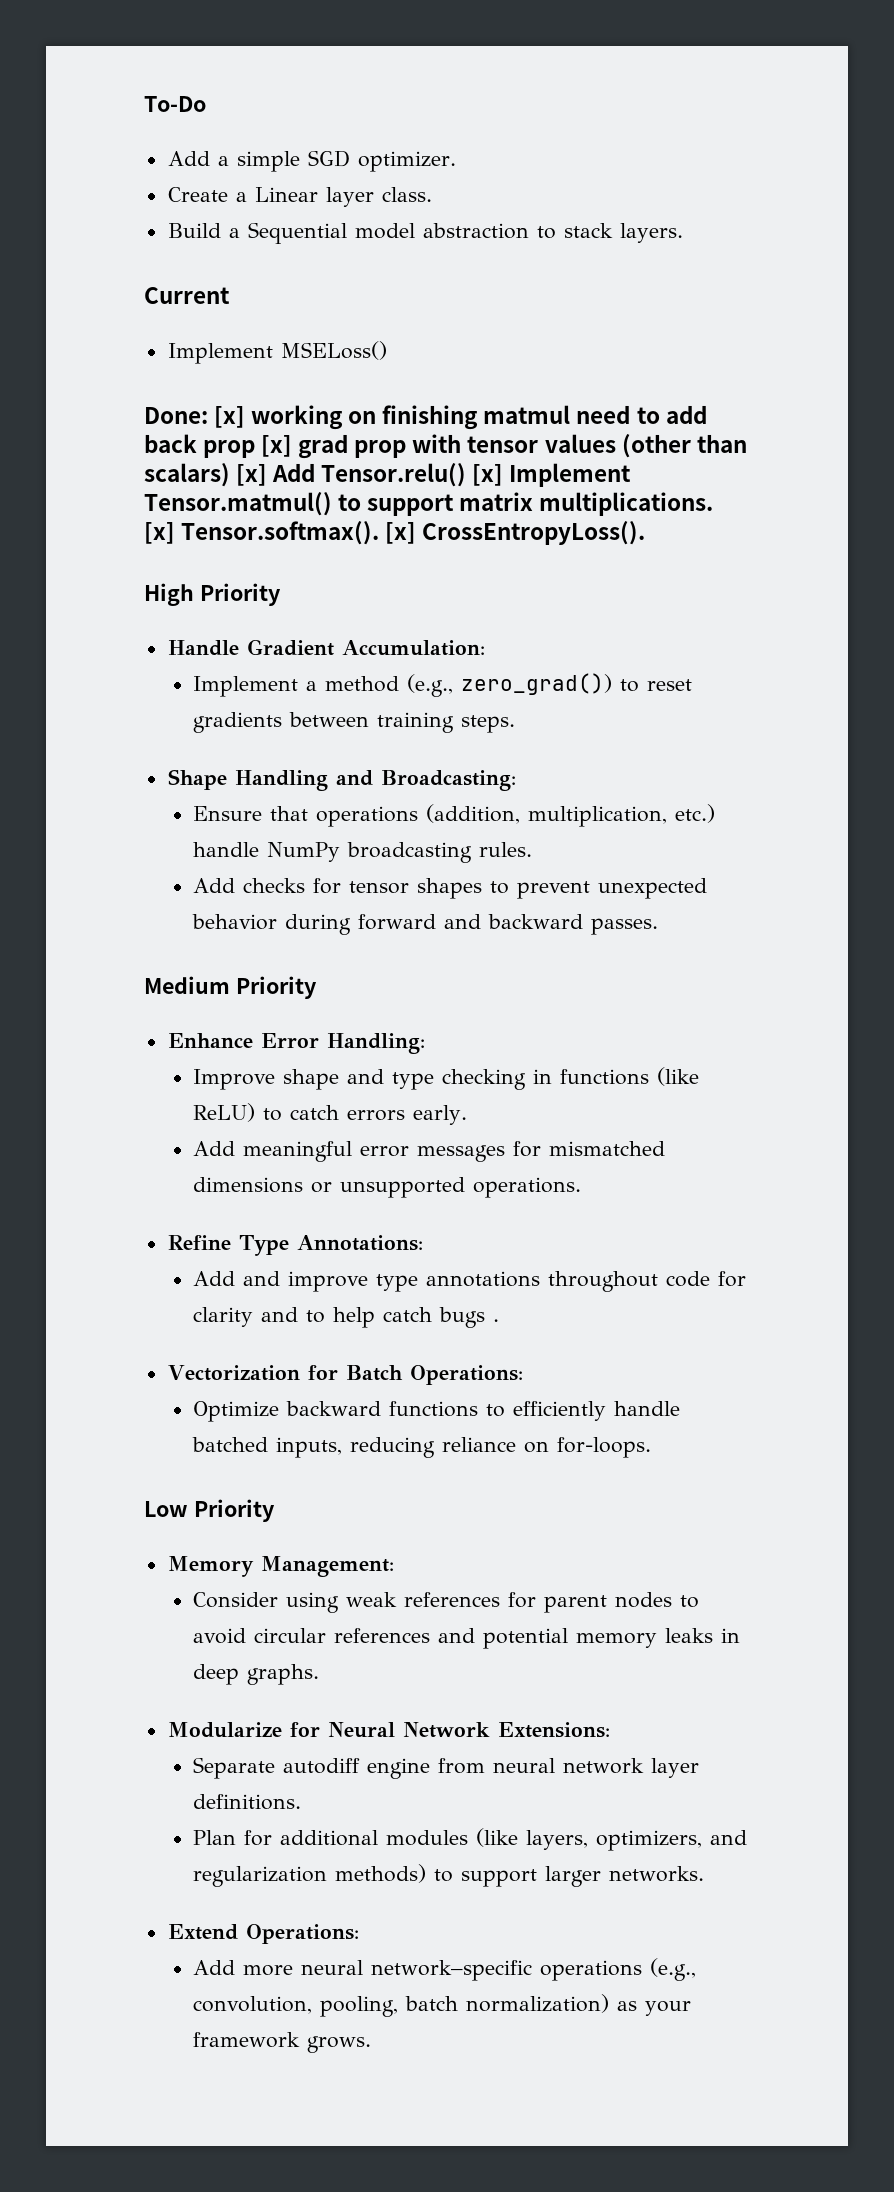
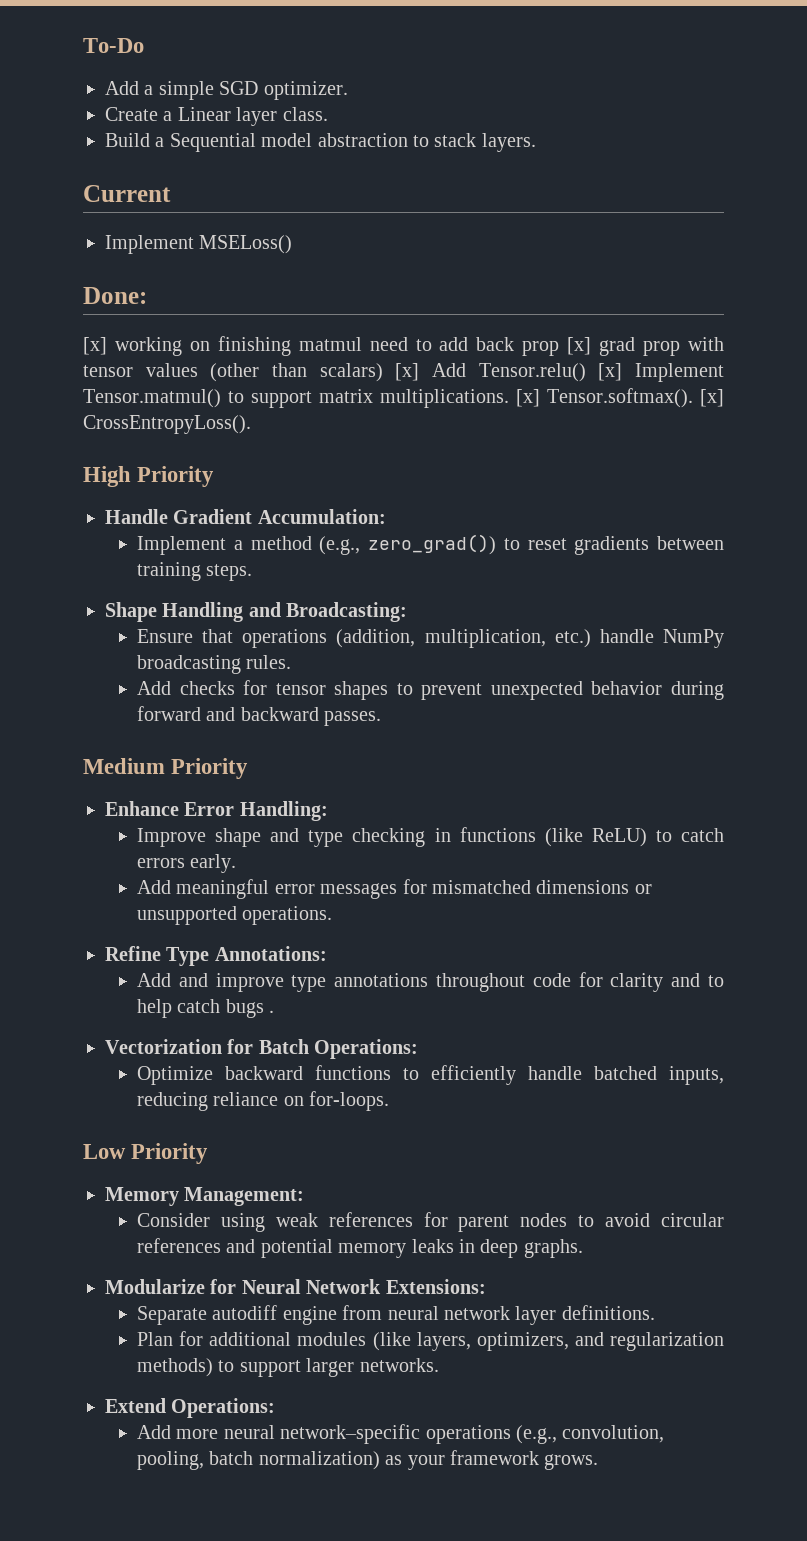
(208, 415) none -> (147, 295) //

